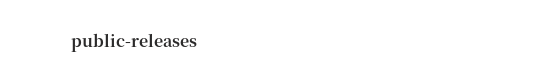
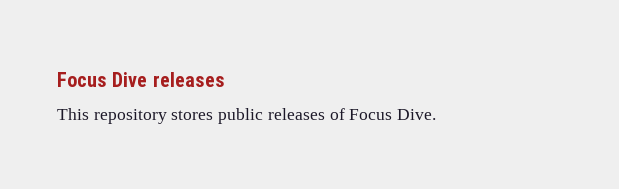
[71,33,197,52] public-releases -> [57,72,225,87] [57,108,437,124] Focus Dive releases // This repository stores public releases of Focus Dive.

